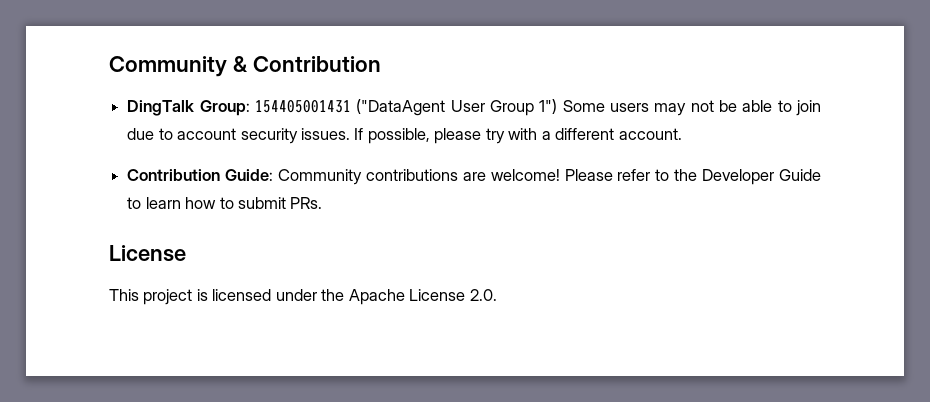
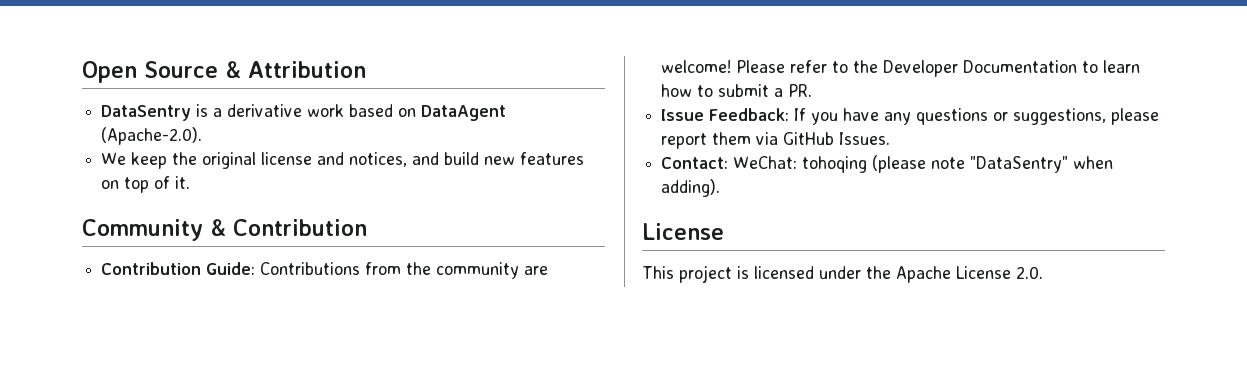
[109,56,381,77] [127,99,821,116] [127,128,682,144] [127,169,458,185] Community & Contribution // DingTalk Group: 154405001431 ("DataAgent User Group 1") Some users may not be able to join due to account security issues. If possible, please try with a different account. // Contribution Guide: Community contributions -> [82,61,366,83] [101,104,507,121] [101,127,203,145] [101,152,585,169] [101,176,191,193] [82,219,367,241] [101,262,520,279] Open Source & Attribution // DataSentry is a derivative work based on DataAgent (Apache-2.0). // We keep the original license and notices, and build new features on top of it. // Community & Contribution // Contribution Guide: Contributions from the community
[778,169,821,181] Guide -> [963,60,1078,73] Documentation
[290,197,323,209] PRs. -> [774,84,813,97] [661,108,1160,125] [661,132,891,149] [661,155,1114,173] [661,179,721,197] a PR. // Issue Feedback: If you have any questions or suggestions, please report them via GitHub Issues. // Contact: WeChat: tohoqing (please note "DataSentry" when adding).

